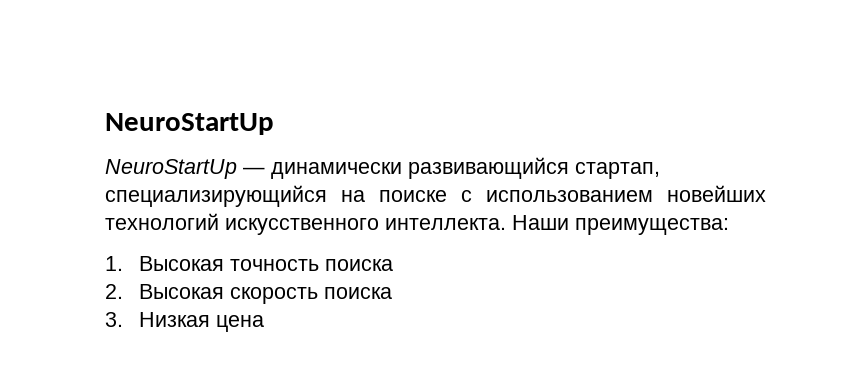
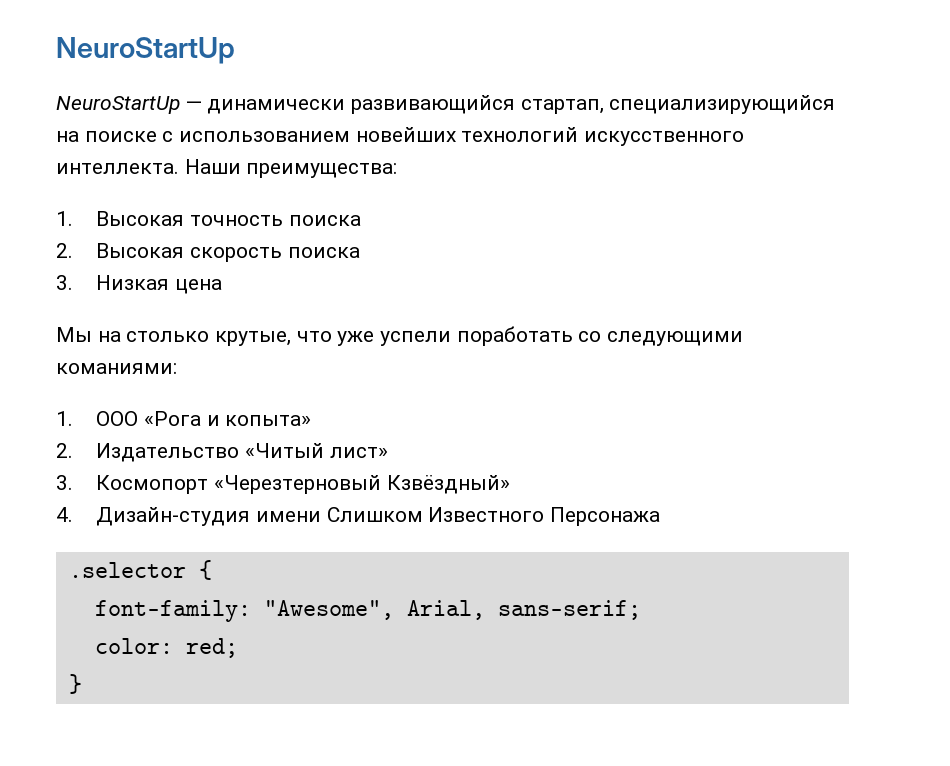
(264, 323) none -> [56,326,744,346] [56,363,177,374] [56,411,312,426] [56,443,388,462] [56,475,510,494] [56,507,661,526] [68,560,212,580] [94,600,641,622] [94,638,238,658] [68,674,82,694] // Мы на столько крутые, что уже успели поработать со следующими команиями: // 1. ООО «Рога и копыта» // 2. Издательство «Читый лист» // 3. Космопорт «Черезтерновый Кзвёздный» // 4. Дизайн-студия имени Слишком Известного Персонажа // .selector { // font-family: "Awesome", Arial, sans-serif; // color: red; // }

